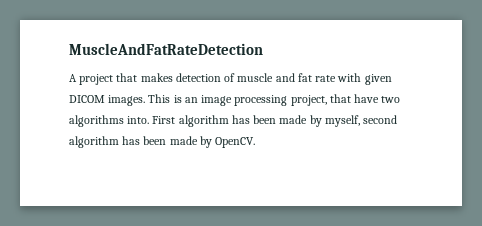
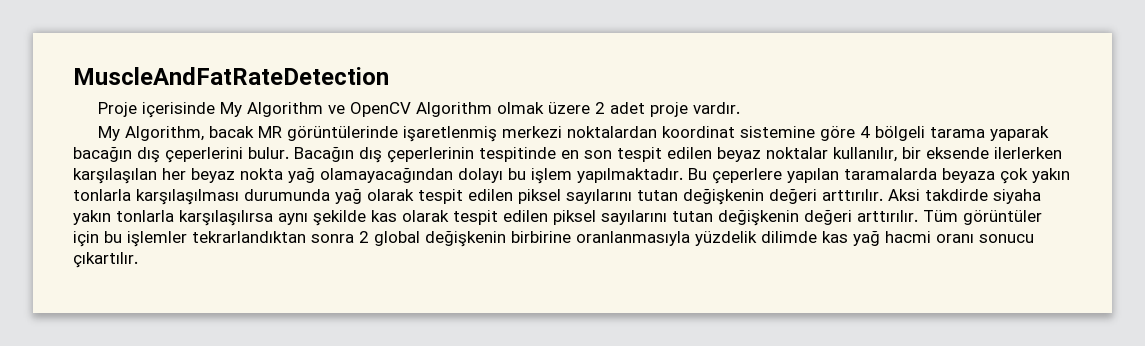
[69,73,392,85] [69,94,401,106] [69,115,398,127] [69,136,256,148] A project that makes detection of muscle and fat rate with given DICOM images. This is an image processing project, that have two algorithms into. First algorithm has been made by myself, second algorithm has been made by OpenCV. -> [98,102,741,118] [98,126,1050,142] [73,146,1062,163] [73,167,1070,184] [73,188,1041,205] [73,209,1042,226] [73,230,1034,247] [73,252,138,268] Proje içerisinde My Algorithm ve OpenCV Algorithm olmak üzere 2 adet proje vardır. // My Algorithm, bacak MR görüntülerinde işaretlenmiş merkezi noktalardan koordinat sistemine göre 4 bölgeli tarama yaparak bacağın dış çeperlerini bulur. Bacağın dış çeperlerinin tespitinde en son tespit edilen beyaz noktalar kullanılır, bir eksende ilerlerken karşılaşılan her beyaz nokta yağ olamayacağından dolayı bu işlem yapılmaktadır. Bu çeperlere yapılan taramalarda beyaza çok yakın tonlarla karşılaşılması durumunda yağ olarak tespit edilen piksel sayılarını tutan değişkenin değeri arttırılır. Aksi takdirde siyaha yakın tonlarla karşılaşılırsa aynı şekilde kas olarak tespit edilen piksel sayılarını tutan değişkenin değeri arttırılır. Tüm görüntüler için bu işlemler tekrarlandıktan sonra 2 global değişkenin birbirine oranlanmasıyla yüzdelik dilimde kas yağ hacmi oranı sonucu çıkartılır.

